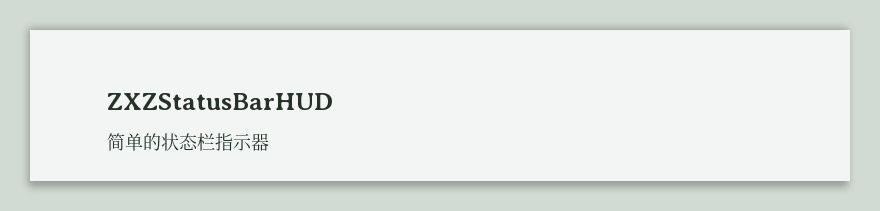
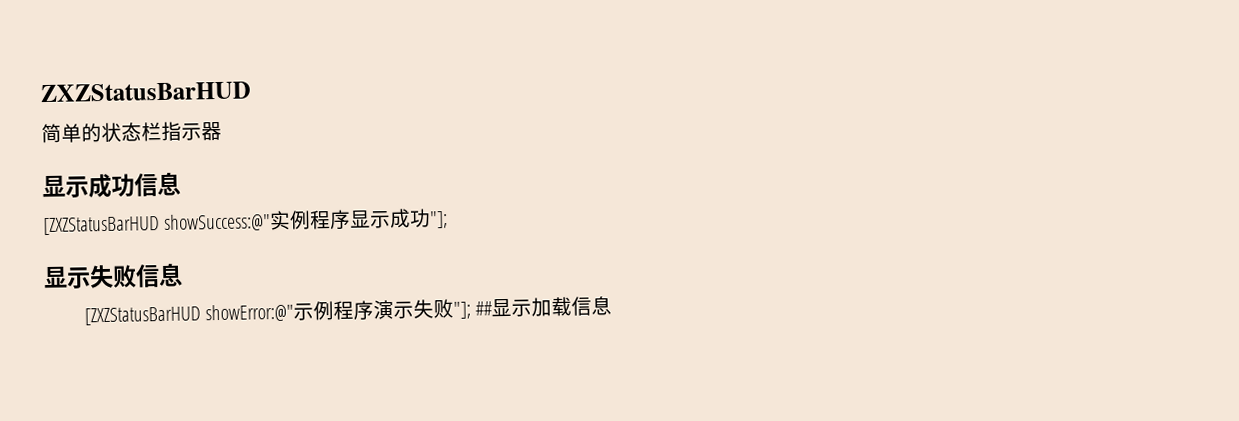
(269, 142) none -> [42,171,181,199] [43,208,449,236] [43,262,183,289] [83,296,613,326] // 显示成功信息 // [ZXZStatusBarHUD showSuccess:@"实例程序显示成功"]; // 显示失败信息 // [ZXZStatusBarHUD showError:@"示例程序演示失败"]; ##显示加载信息

